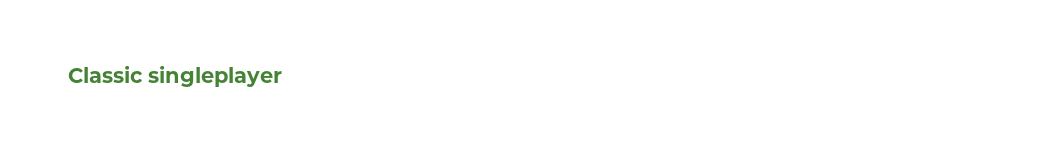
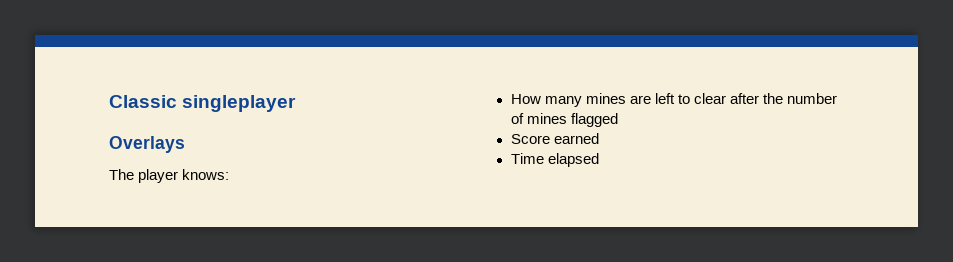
(282, 76) none -> [109,136,185,153] [109,169,230,183] [510,93,837,107] [510,113,618,127] [510,133,599,144] [510,153,599,167] // Overlays // The player knows: // How many mines are left to clear after the number of mines flagged // Score earned // Time elapsed

